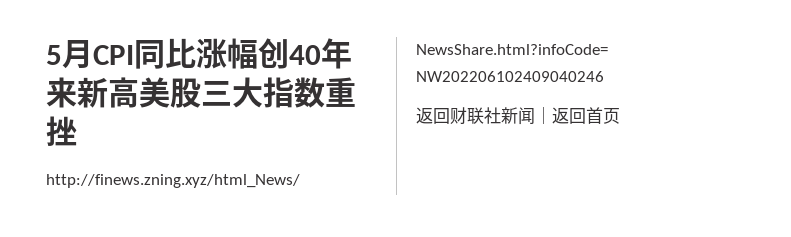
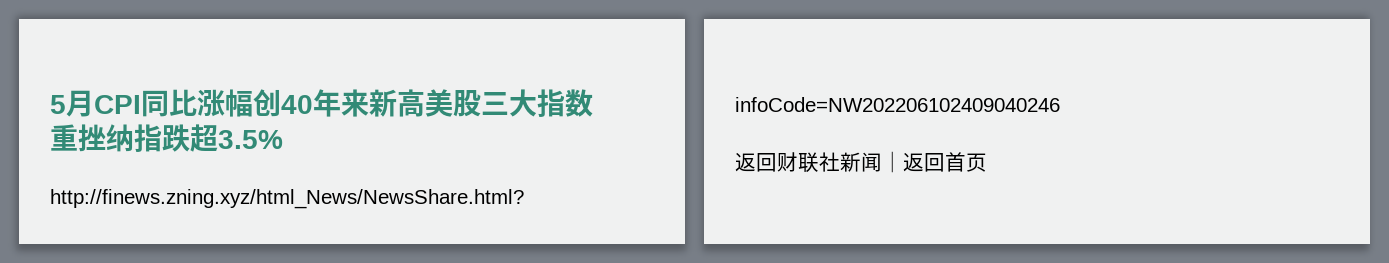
(77, 131) none -> [106,124,283,152] 纳指跌超3.5%

